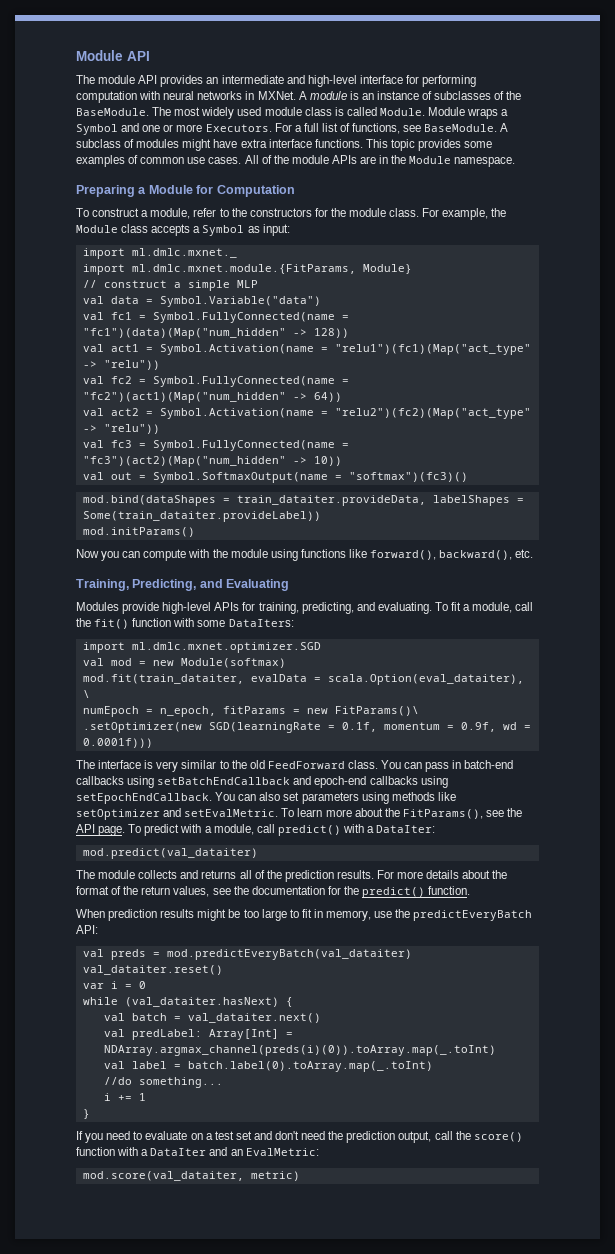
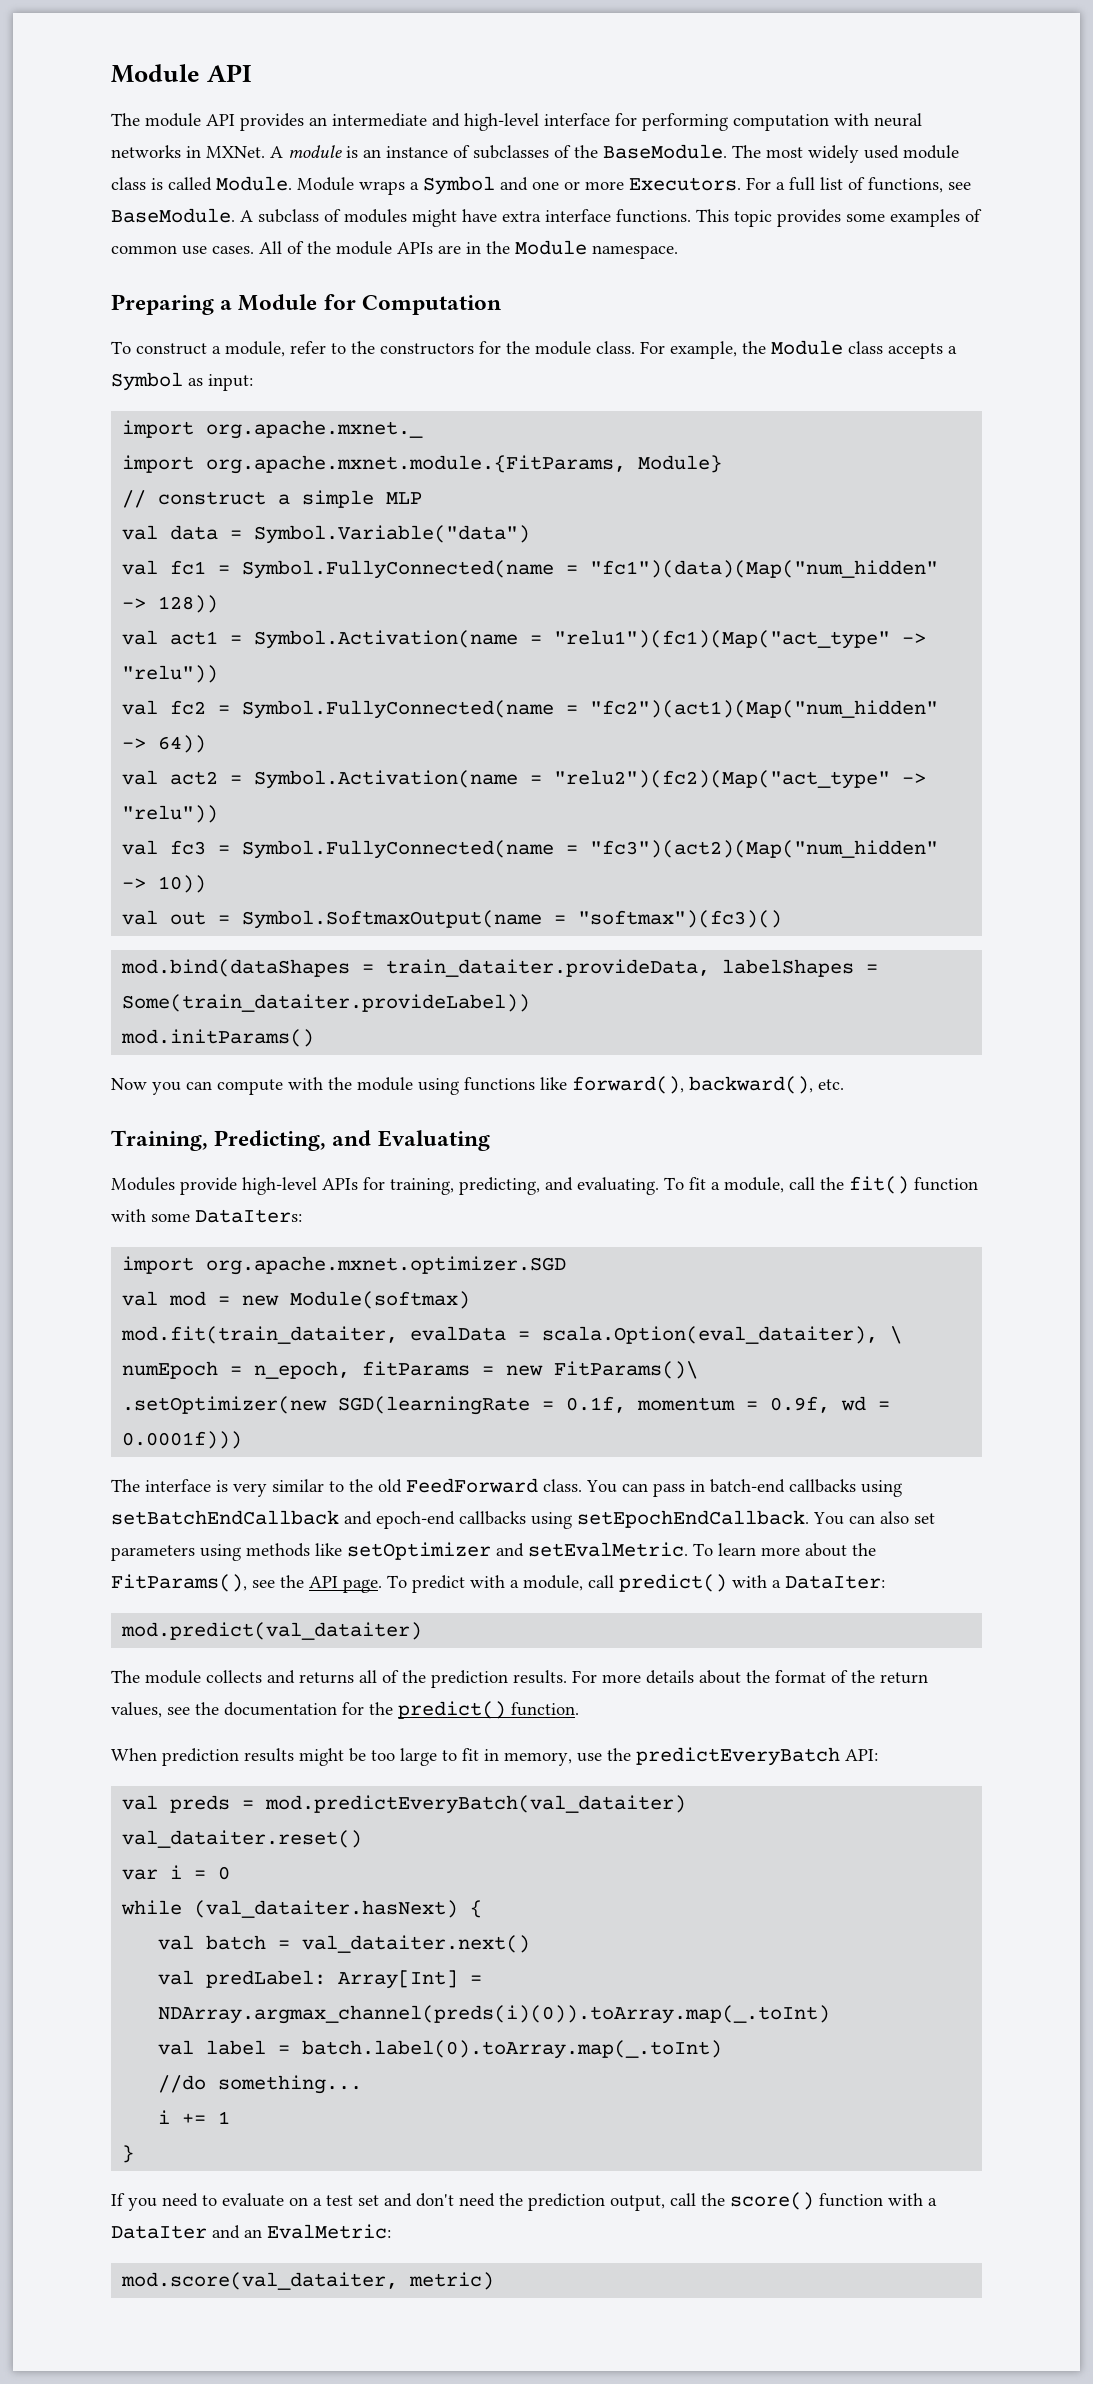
[131,248,237,258] [82,264,356,275] ml.dmlc.mxnet._ // import ml.dmlc.mxnet.module.{FitParams, -> [206,420,424,439] [122,455,627,474] org.apache.mxnet._ // import org.apache.mxnet.module.{FitParams,
[131,642,321,653] ml.dmlc.mxnet.optimizer.SGD -> [206,1256,567,1275] org.apache.mxnet.optimizer.SGD

